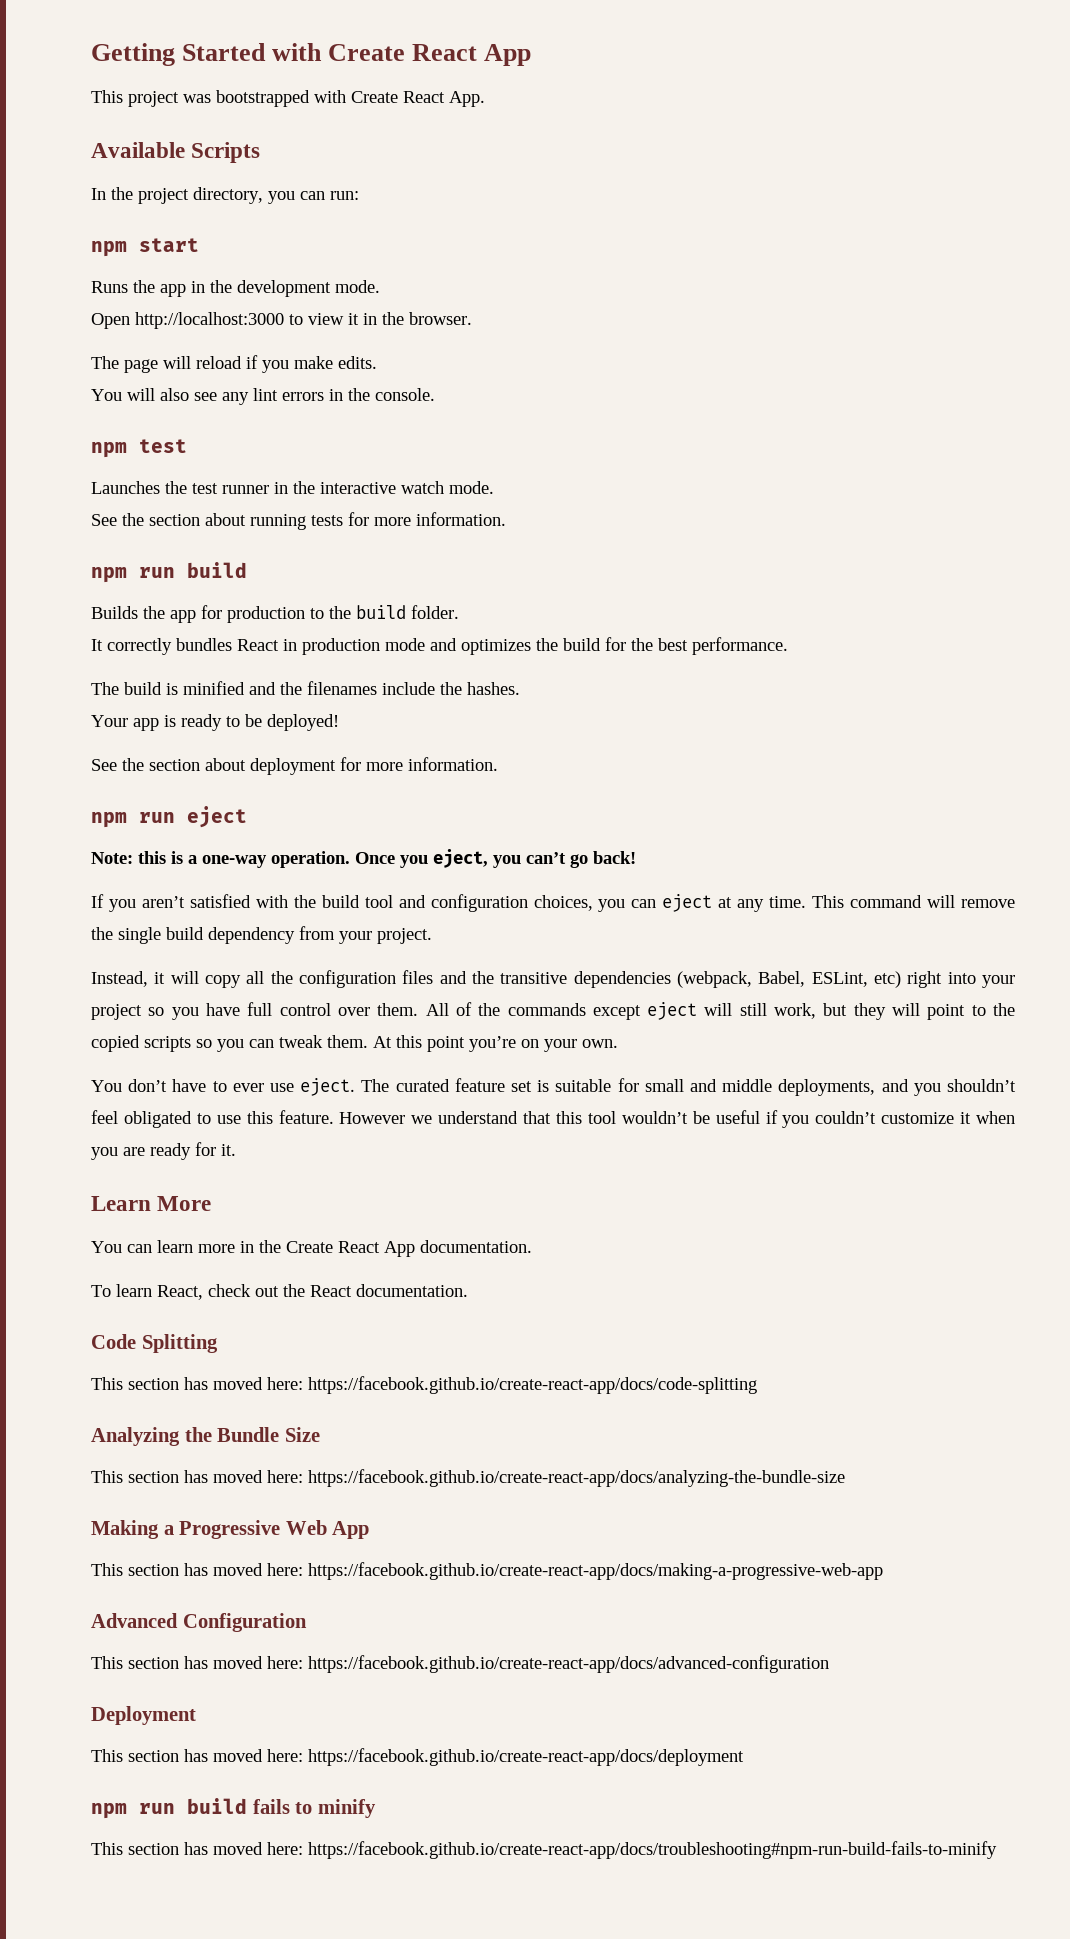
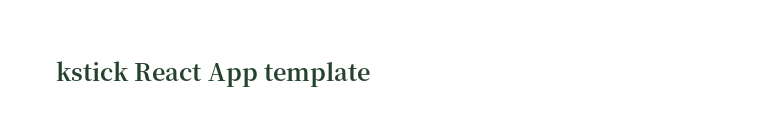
[91,43,532,66] [91,90,485,107] [91,142,261,163] [91,187,359,204] [91,238,199,257] [91,280,380,297] [91,312,472,329] [91,355,377,373] [91,388,435,405] [91,439,187,458] [91,481,494,494] [91,512,506,530] [91,562,247,583] [91,605,459,623] [91,637,788,655] [91,681,520,695] [91,714,339,731] [91,757,498,775] [91,806,247,828] [91,849,636,868] [91,894,1016,912] [91,926,432,944] [91,970,1016,988] [91,1002,1016,1020] [91,1035,618,1052] [91,1078,1017,1096] [91,1110,1015,1128] [91,1142,236,1160] [91,1196,212,1211] [91,1240,532,1257] [91,1284,468,1300] [91,1334,218,1353] [91,1376,757,1394] [91,1427,320,1446] [91,1469,845,1487] [91,1520,370,1539] [91,1562,883,1580] [91,1613,307,1632] [91,1655,829,1673] [91,1706,196,1725] [91,1748,744,1766] [91,1798,376,1819] [91,1841,997,1859] Getting Started with Create React App // This project was bootstrapped with Create React App. // Available Scripts // In the project directory, you can run: // npm start // Runs the app in the development mode. // Open http://localhost:3000 to view it in the browser. // The page will reload if you make edits. // You will also see any lint errors in the console. // npm test // Launches the test runner in the interactive watch mode. // See the section about running tests for more information. // npm run build // Builds the app for production to the build folder. // It correctly bundles React in production mode and optimizes the build for the best performance. // The build is minified and the filenames include the hashes. // Your app is ready to be deployed! // See the section about deployment for more information. // npm run eject // Note: this is a one-way operation. Once you eject, you can’t go back! // If you aren’t satisfied with the build tool and configuration choices, you can eject at any time. This command will remove the single build dependency from your project. // Instead, it will copy all the configuration files and the transitive dependencies (webpack, Babel, ESLint, etc) right into your project so you have full control over them. All of the commands except eject will still work, but they will point to the copied scripts so you can tweak them. At this point you’re on your own. // You don’t have to ever use eject. The curated feature set is suitable for small and middle deployments, and you shouldn’t feel obligated to use this feature. However we understand that this tool wouldn’t be useful if you couldn’t customize it when you are ready for it. // Learn More // You can learn more in the Create React App documentation. // To learn React, check out the React documentation. // Code Splitting // This section has moved here: https://facebook.github.io/create-react-app/docs/code-splitting // Analyzing the Bundle Size // This section has moved here: https://facebook.github.io/create-react-app/docs/analyzing-the-bundle-size // Making a Progressive Web App // This section has moved here: https://facebook.github.io/create-react-app/docs/making-a-progressive-web-app // Advanced Configuration // This section has moved here: https://facebook.github.io/create-react-app/docs/advanced-configuration // Deployment // This section has moved here: https://facebook.github.io/create-react-app/docs/deployment // npm run build fails to minify // This section has moved here: https://facebook.github.io/create-react-app/docs/troubleshooting#npm-run-build-fails-to-minify -> [56,61,371,87] kstick React App template

